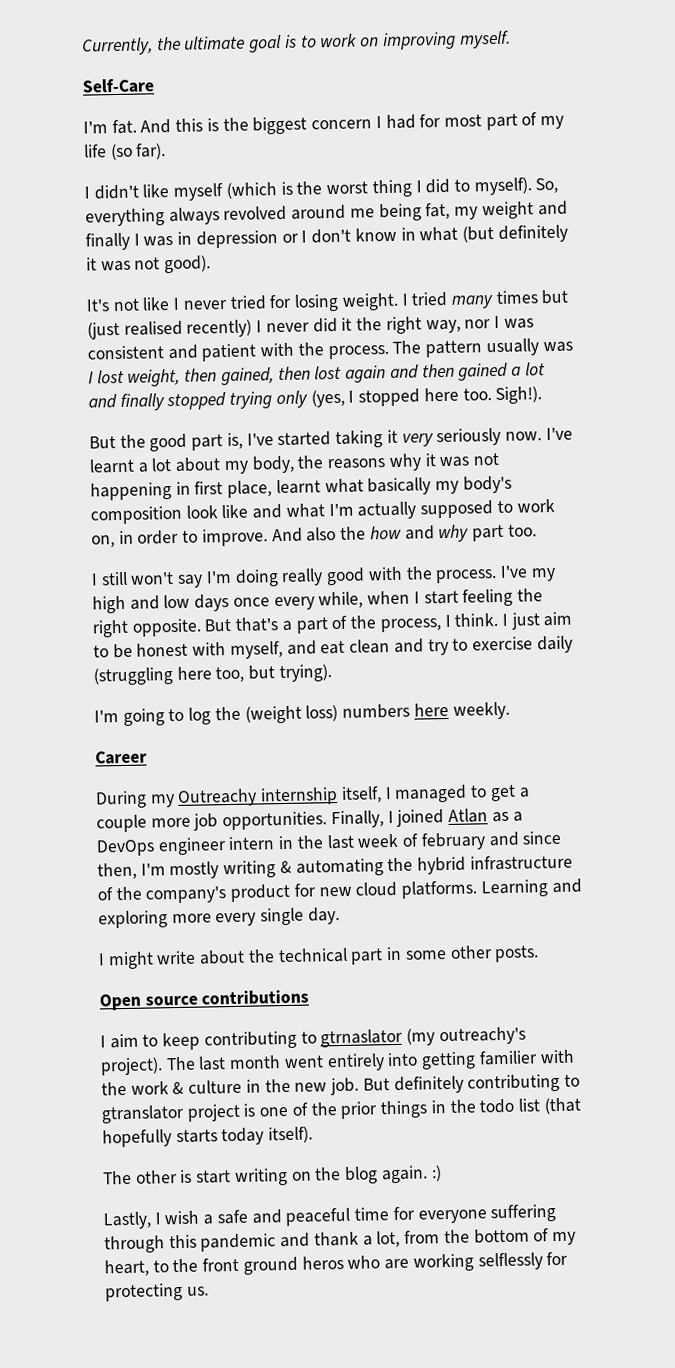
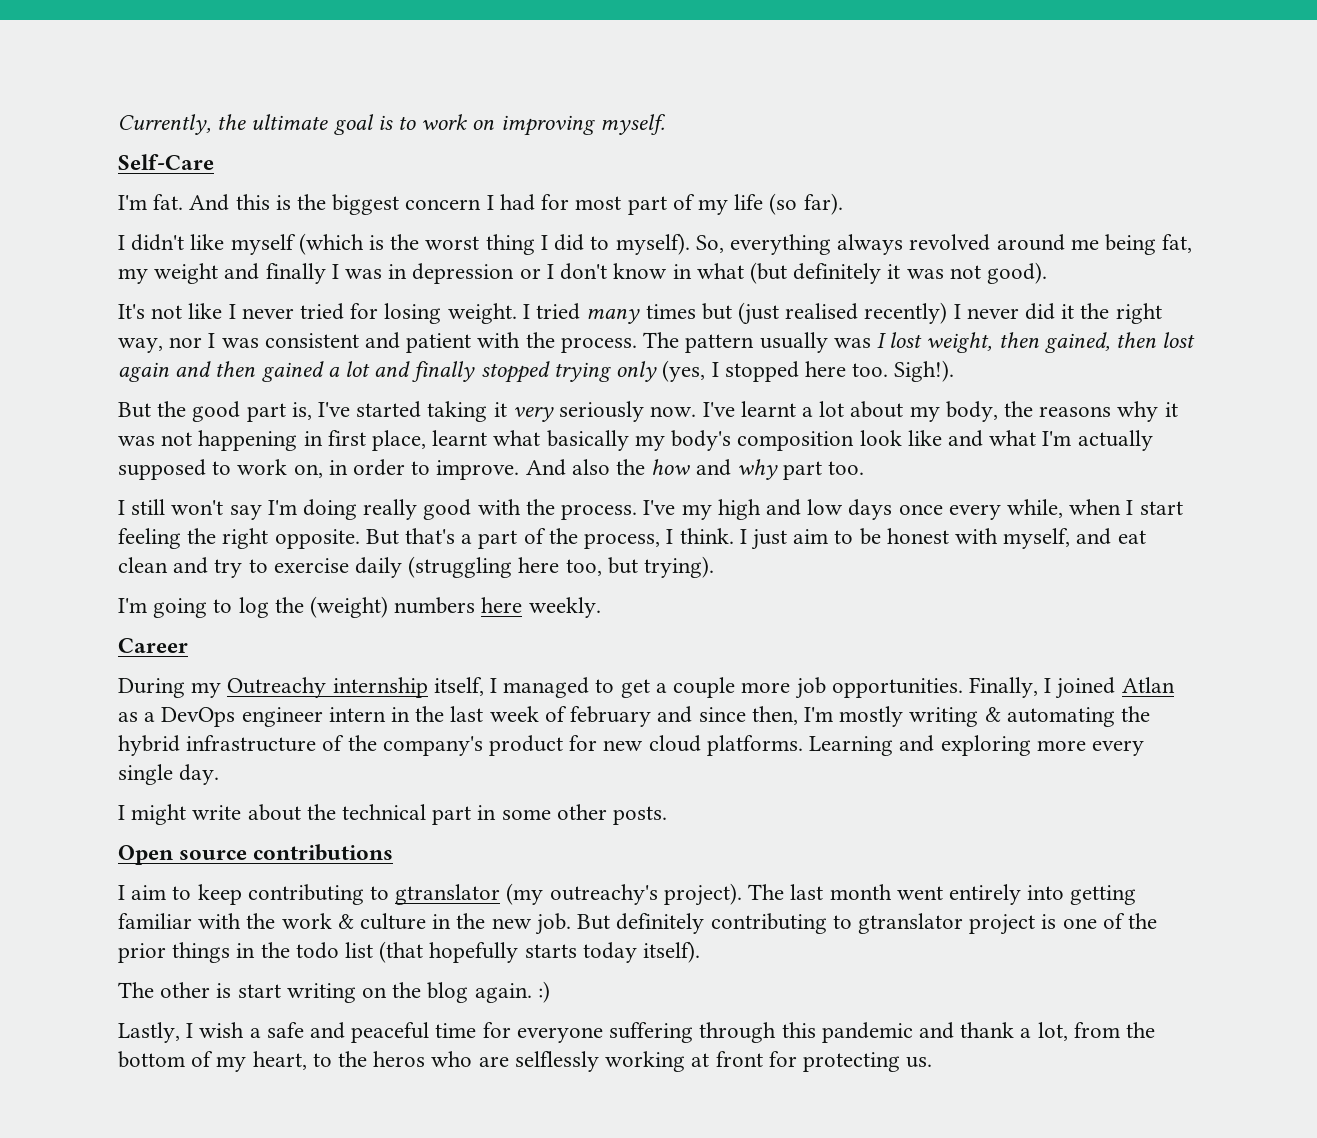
[244,704,339,724] (weight loss) -> [310,596,389,618] (weight)
[320,1028,404,1048] gtrnaslator -> [395,884,501,905] gtranslator
[478,1050,538,1066] familier -> [118,913,192,929] familiar
[202,1256,298,1275] front ground -> (368, 1059) none
[412,1252,543,1272] working selflessly -> [514,1051,763,1072] selflessly working at front

